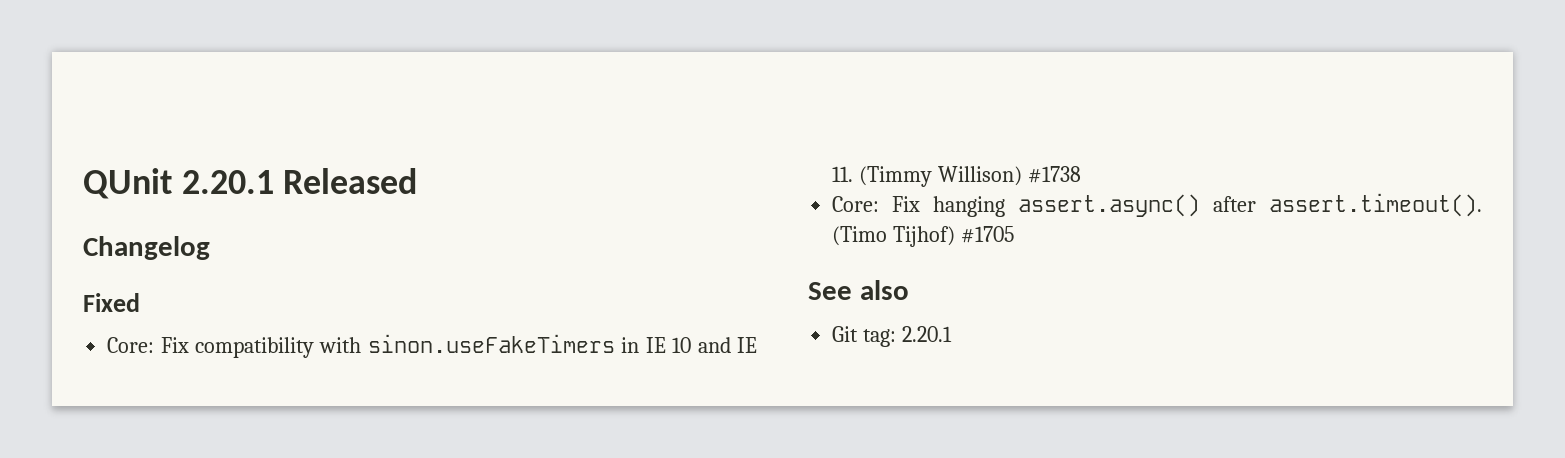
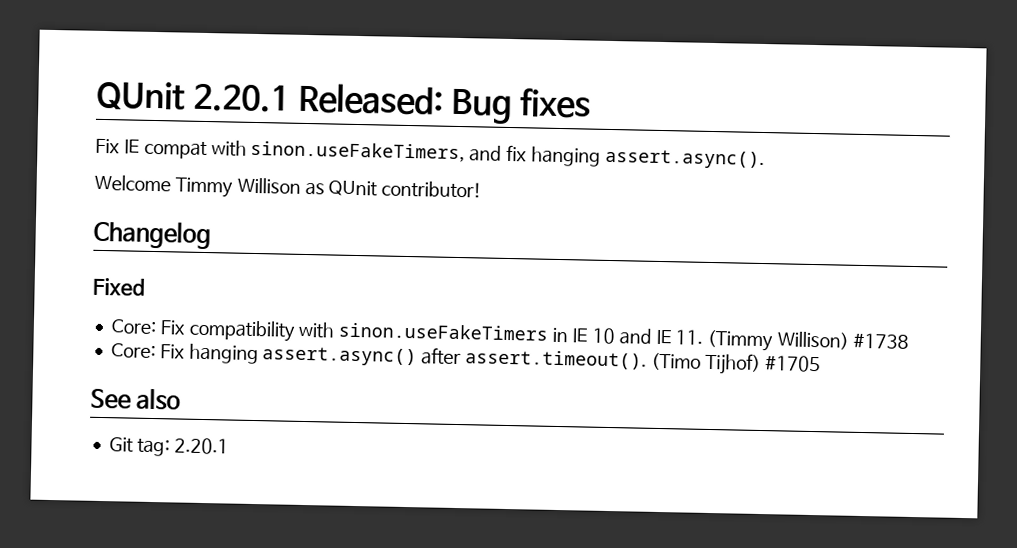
[283,168,418,194] Released -> [297,82,592,125] [95,138,765,170] [94,174,483,199] Released: Bug fixes // Fix IE compat with sinon.useFakeTimers, and fix hanging assert.async(). // Welcome Timmy Willison as QUnit contributor!

